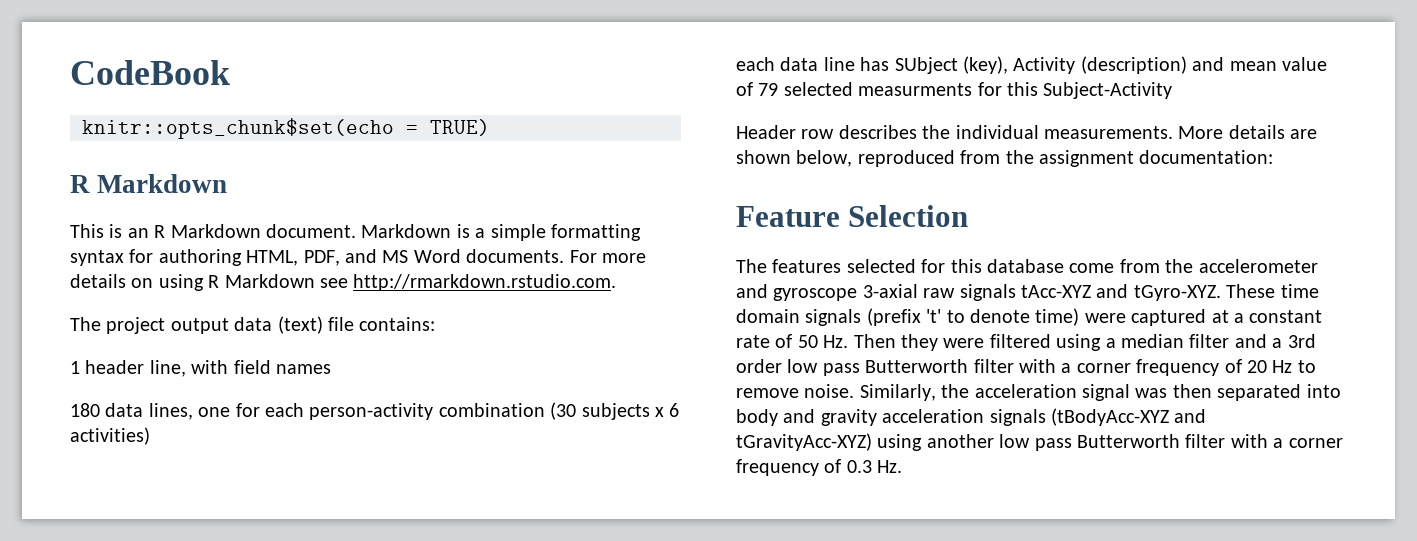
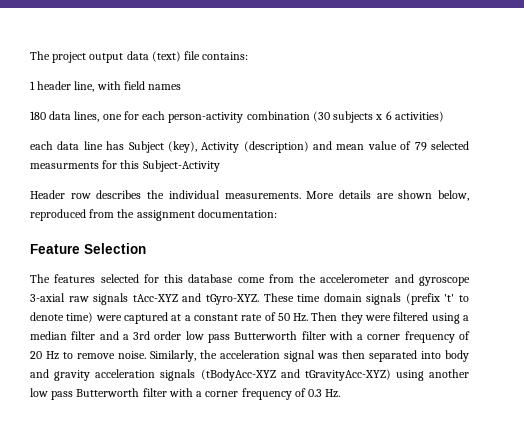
[70,60,230,85] [82,118,490,139] [70,174,228,193] [70,224,641,241] [70,249,646,266] [70,274,617,291] CodeBook // knitr::opts_chunk$set(echo = TRUE) // R Markdown // This is an R Markdown document. Markdown is a simple formatting syntax for authoring HTML, PDF, and MS Word documents. For more details on using R Markdown see http://rmarkdown.rstudio.com. // -> (30, 55) none
[894,57,958,74] SUbject -> [128,141,164,153] Subject

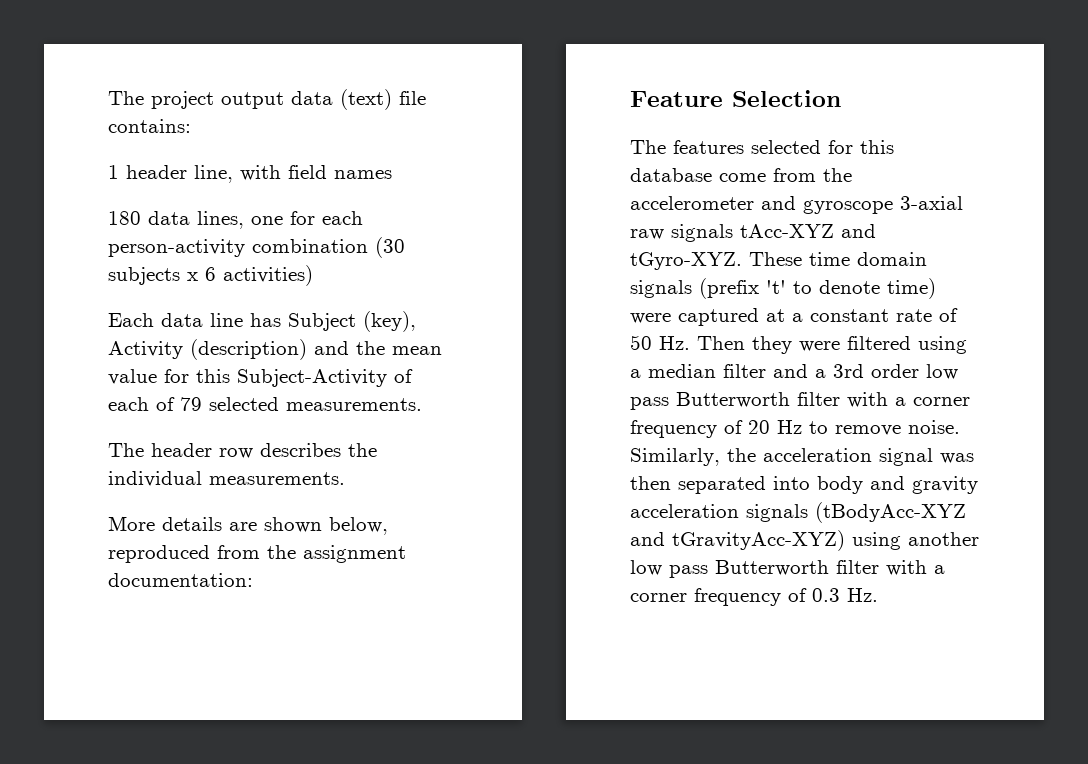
[30,141,53,150] each -> [108,313,154,327] Each
(333, 145) none -> [356,341,385,355] the
[400,141,469,151] [30,160,220,172] [30,190,65,199] of 79 selected measurments for this Subject-Activity // Header -> [164,369,413,387] [108,397,422,411] [108,443,212,457] for this Subject-Activity of each of 79 selected measurements. // The header
(301, 195) none -> (345, 478) //

